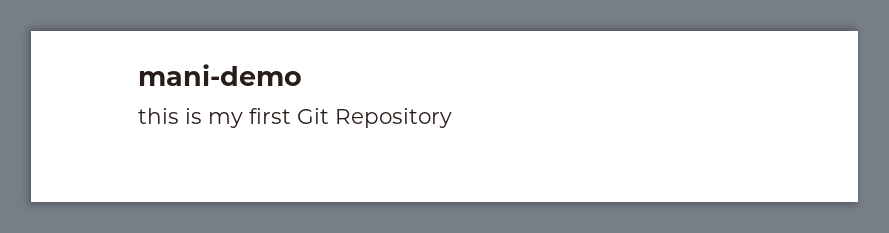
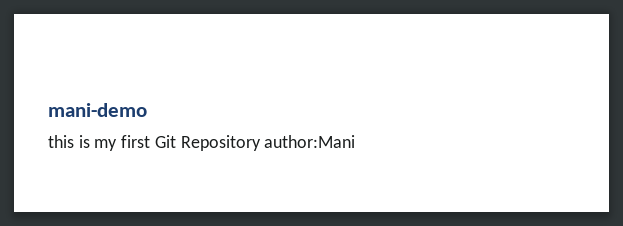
(452, 118) none -> [264,135,356,148] author:Mani

